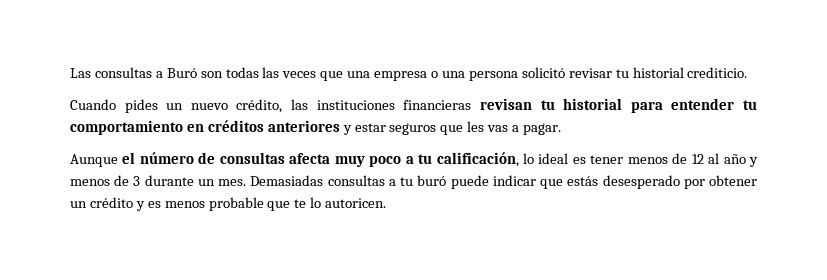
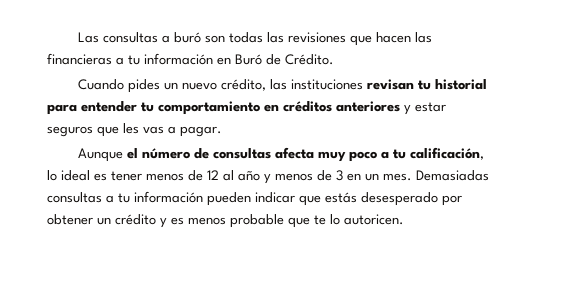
[166,68,197,78] Buró -> [174,32,202,43] buró
[282,67,748,81] veces que una empresa o una persona solicitó revisar tu historial crediticio. -> [288,32,433,46] [47,53,334,65] revisiones que hacen las financieras a tu información en Buró de Crédito.
[403,100,472,110] financieras -> (364, 84) none
[144,175,194,186] durante -> [347,173,361,181] en
[417,175,489,189] buró puede -> [134,191,251,206] información pueden

